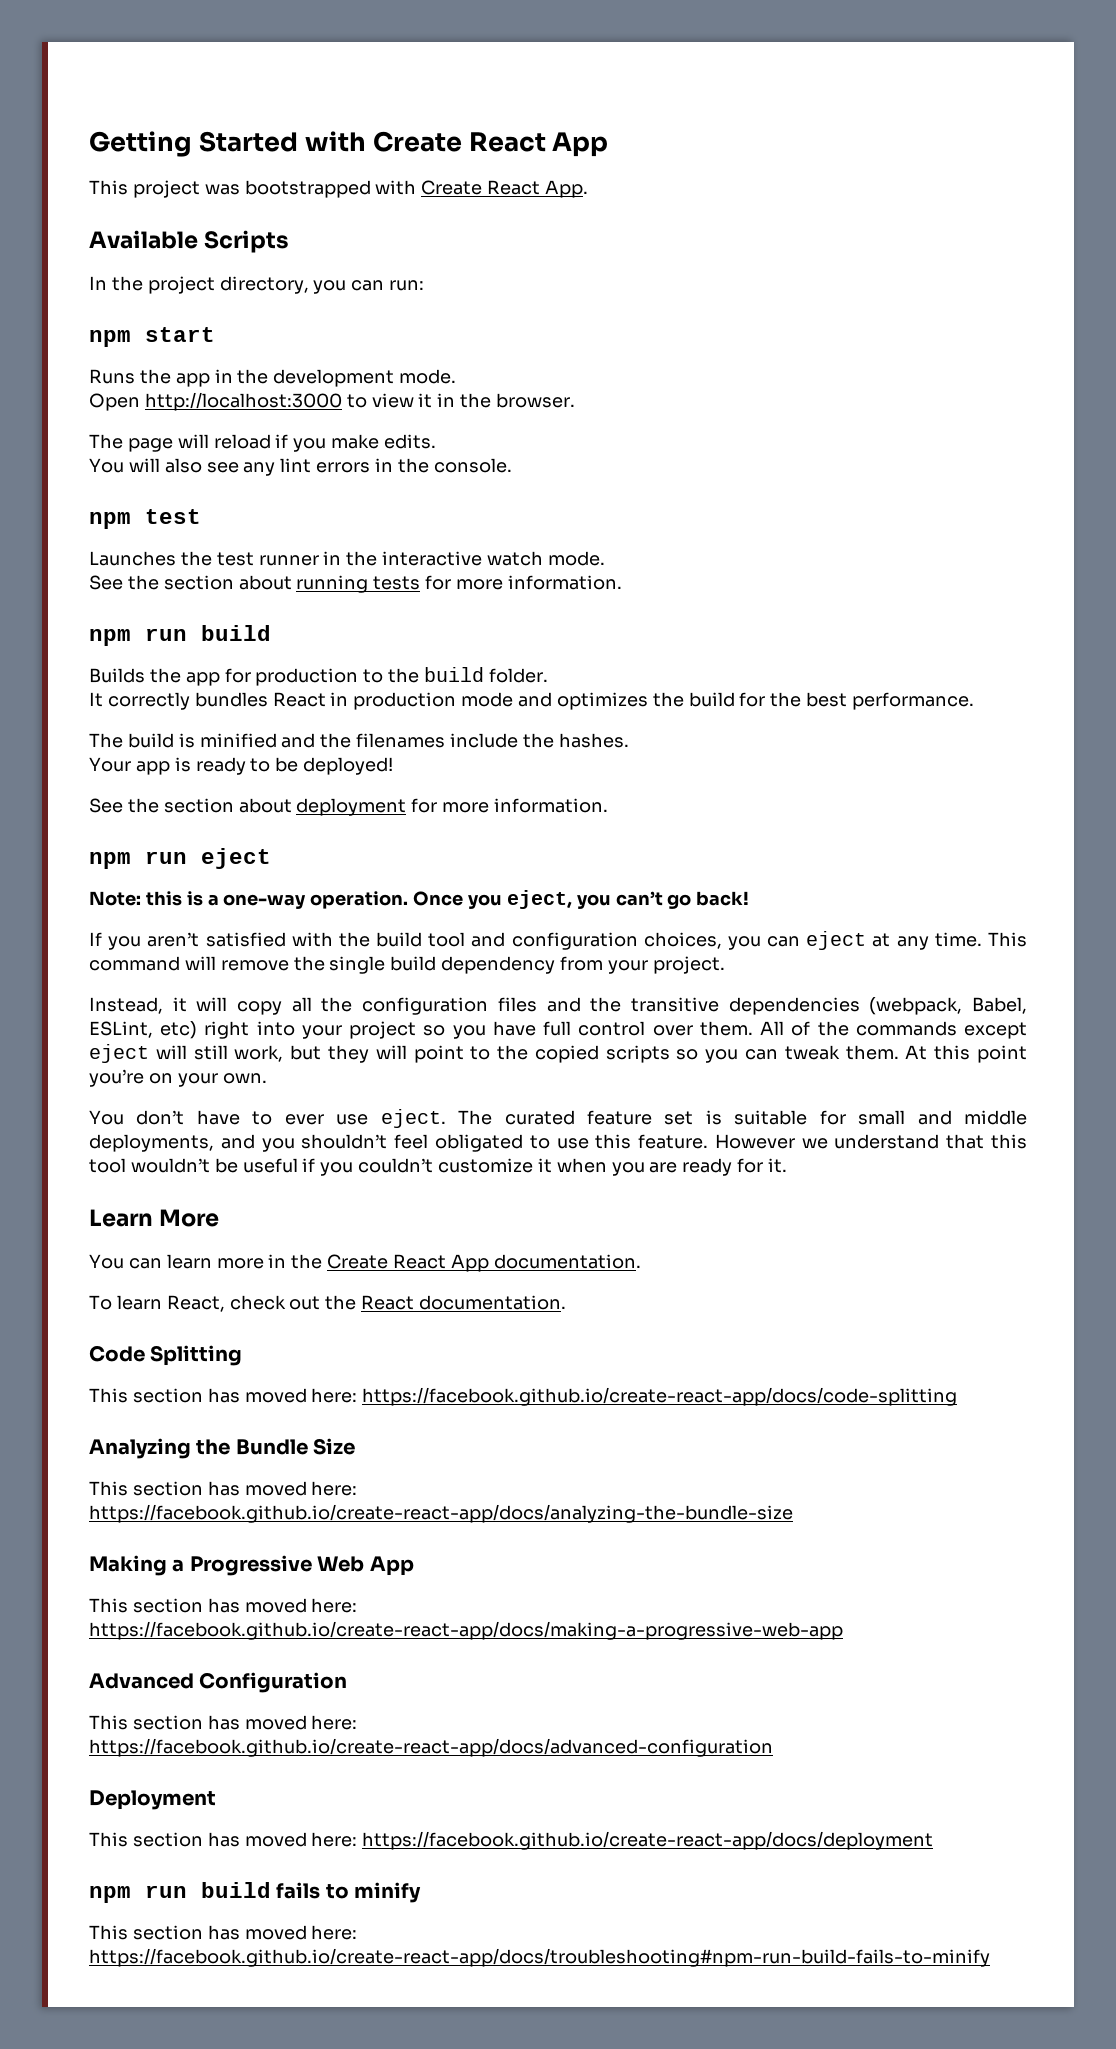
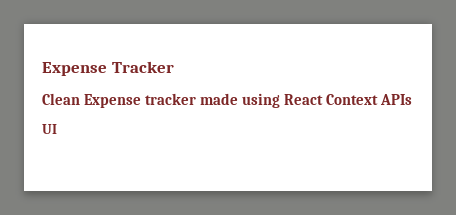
[89,131,609,157] [89,180,589,198] [89,230,290,253] [89,276,425,294] [89,327,215,347] [89,369,457,387] [89,392,576,411] [89,434,437,452] [89,458,512,476] [89,509,201,529] [89,551,605,566] [89,575,622,593] [89,625,271,646] [89,667,548,686] [89,692,975,710] [89,733,629,748] [89,757,394,775] [89,798,609,816] [89,848,271,869] [89,890,750,909] [89,931,1027,950] [89,956,725,974] [89,997,1027,1015] [89,1021,1028,1039] [89,1044,1027,1063] [89,1069,267,1087] [89,1109,1027,1128] [89,1134,1028,1152] [89,1158,788,1176] [89,1209,220,1227] [89,1254,641,1272] [89,1295,567,1312] [89,1345,243,1366] [89,1387,958,1406] [89,1438,356,1459] [89,1481,358,1496] [89,1504,793,1523] [89,1555,414,1576] [89,1598,358,1613] [89,1621,843,1640] [89,1672,348,1693] [89,1715,358,1730] [89,1738,773,1757] [89,1790,216,1810] [89,1831,934,1850] [89,1882,422,1903] [89,1925,358,1940] [89,1948,990,1967] Getting Started with Create React App // This project was bootstrapped with Create React App. // Available Scripts // In the project directory, you can run: // npm start // Runs the app in the development mode. // Open http://localhost:3000 to view it in the browser. // The page will reload if you make edits. // You will also see any lint errors in the console. // npm test // Launches the test runner in the interactive watch mode. // See the section about running tests for more information. // npm run build // Builds the app for production to the build folder. // It correctly bundles React in production mode and optimizes the build for the best performance. // The build is minified and the filenames include the hashes. // Your app is ready to be deployed! // See the section about deployment for more information. // npm run eject // Note: this is a one-way operation. Once you eject, you can’t go back! // If you aren’t satisfied with the build tool and configuration choices, you can eject at any time. This command will remove the single build dependency from your project. // Instead, it will copy all the configuration files and the transitive dependencies (webpack, Babel, ESLint, etc) right into your project so you have full control over them. All of the commands except eject will still work, but they will point to the copied scripts so you can tweak them. At this point you’re on your own. // You don’t have to ever use eject. The curated feature set is suitable for small and middle deployments, and you shouldn’t feel obligated to use this feature. However we understand that this tool wouldn’t be useful if you couldn’t customize it when you are ready for it. // Learn More // You can learn more in the Create React App documentation. // To learn React, check out the React documentation. // Code Splitting // This section has moved here: https://facebook.github.io/create-react-app/docs/code-splitting // Analyzing the Bundle Size // This section has moved here: https://facebook.github.io/create-react-app/docs/analyzing-the-bundle-size // Making a Progressive Web App // This section has moved here: https://facebook.github.io/create-react-app/docs/making-a-progressive-web-app // Advanced Configuration // This section has moved here: https://facebook.github.io/create-react-app/docs/advanced-configuration // Deployment // This section has moved here: https://facebook.github.io/create-react-app/docs/deployment // npm run build fails to minify // This section has moved here: https://facebook.github.io/create-react-app/docs/troubleshooting#npm-run-build-fails-to-minify -> [42,61,174,76] [42,93,413,108] [42,124,57,134] Expense Tracker // Clean Expense tracker made using React Context APIs // UI

